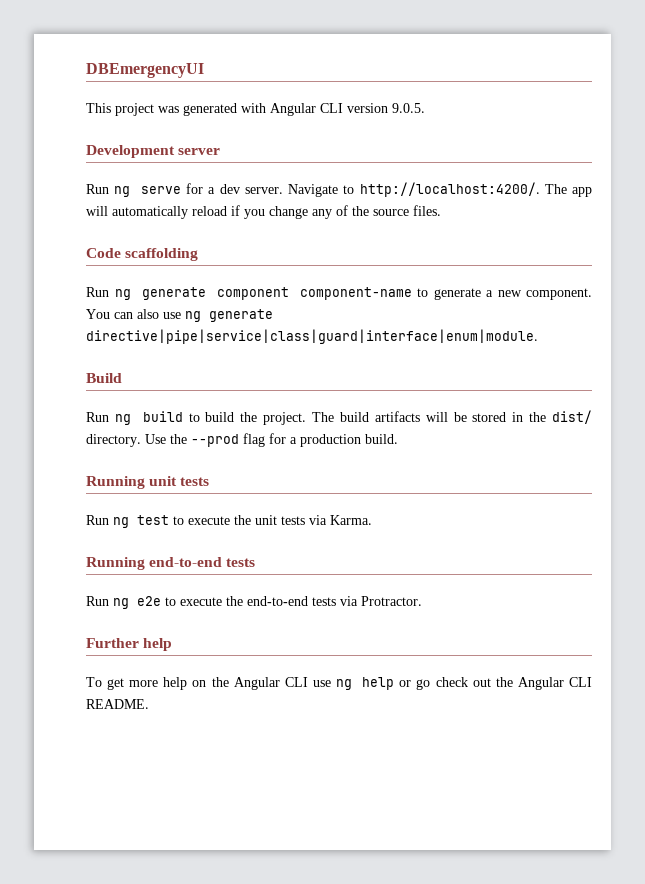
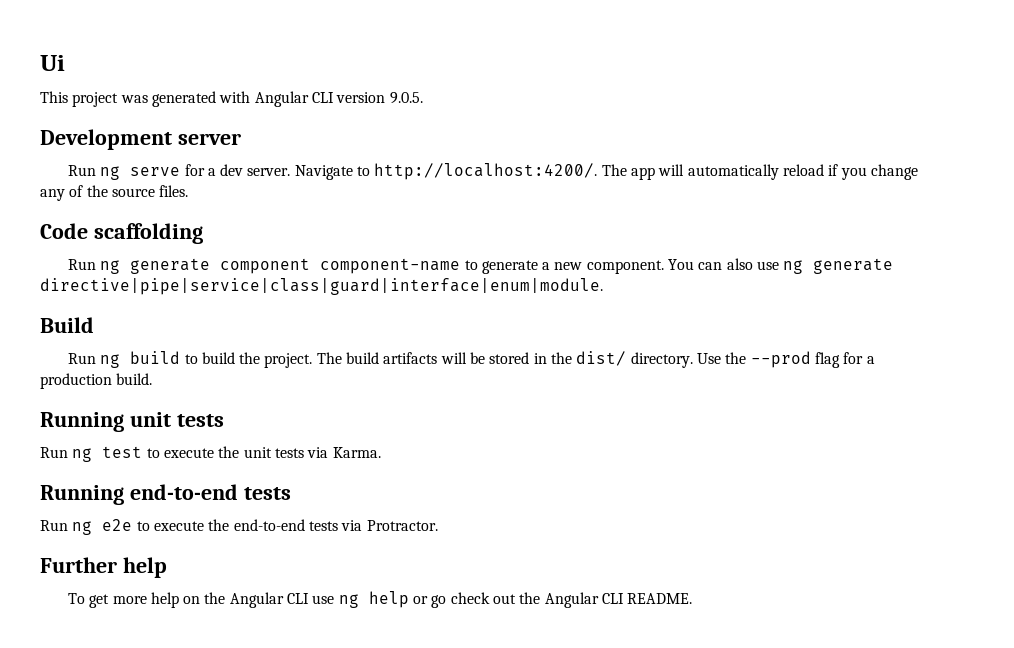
[86,63,204,78] DBEmergencyUI -> [40,55,65,71] Ui

